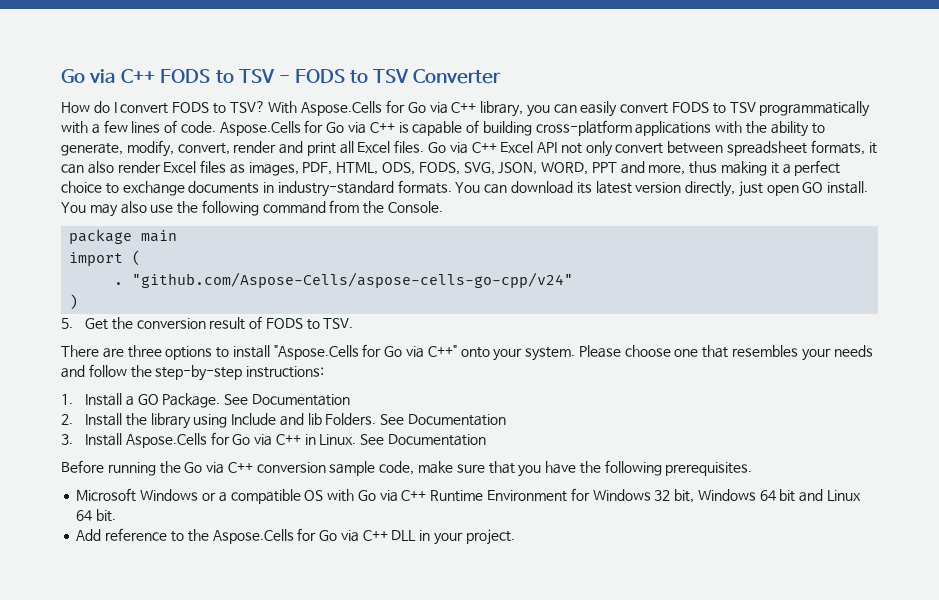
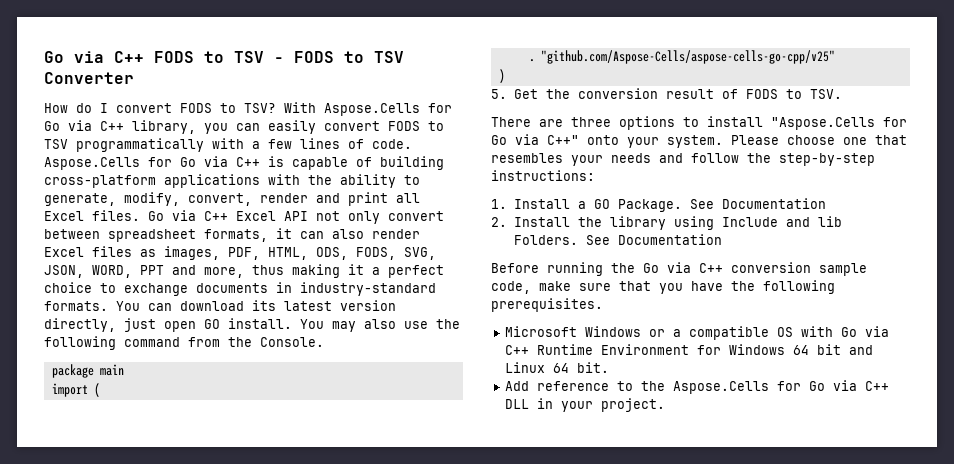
[132,272,574,288] "github.com/Aspose-Cells/aspose-cells-go-cpp/v24" -> [540,50,835,64] "github.com/Aspose-Cells/aspose-cells-go-cpp/v25"
[61,432,486,448] // 3. Install Aspose.Cells for Go via C++ in Linux. See Documentation -> (722, 239) none
[654,489,756,503] 32 bit, Windows -> (786, 349) none

